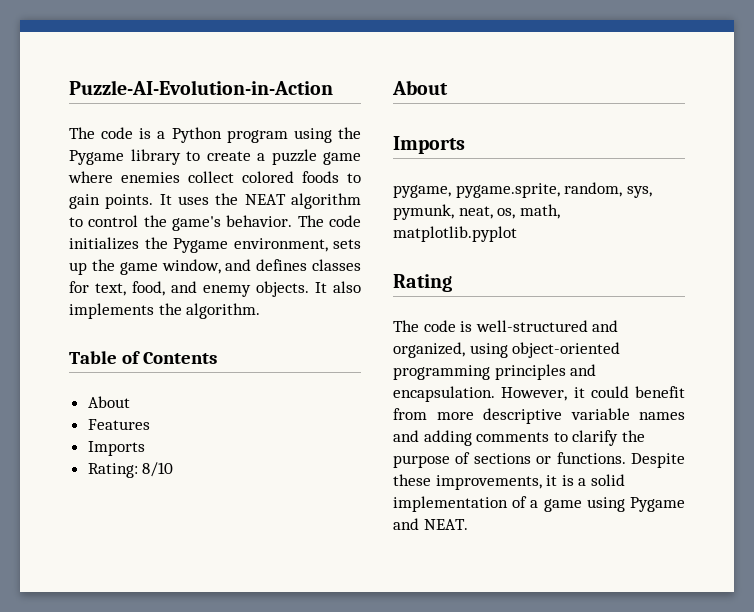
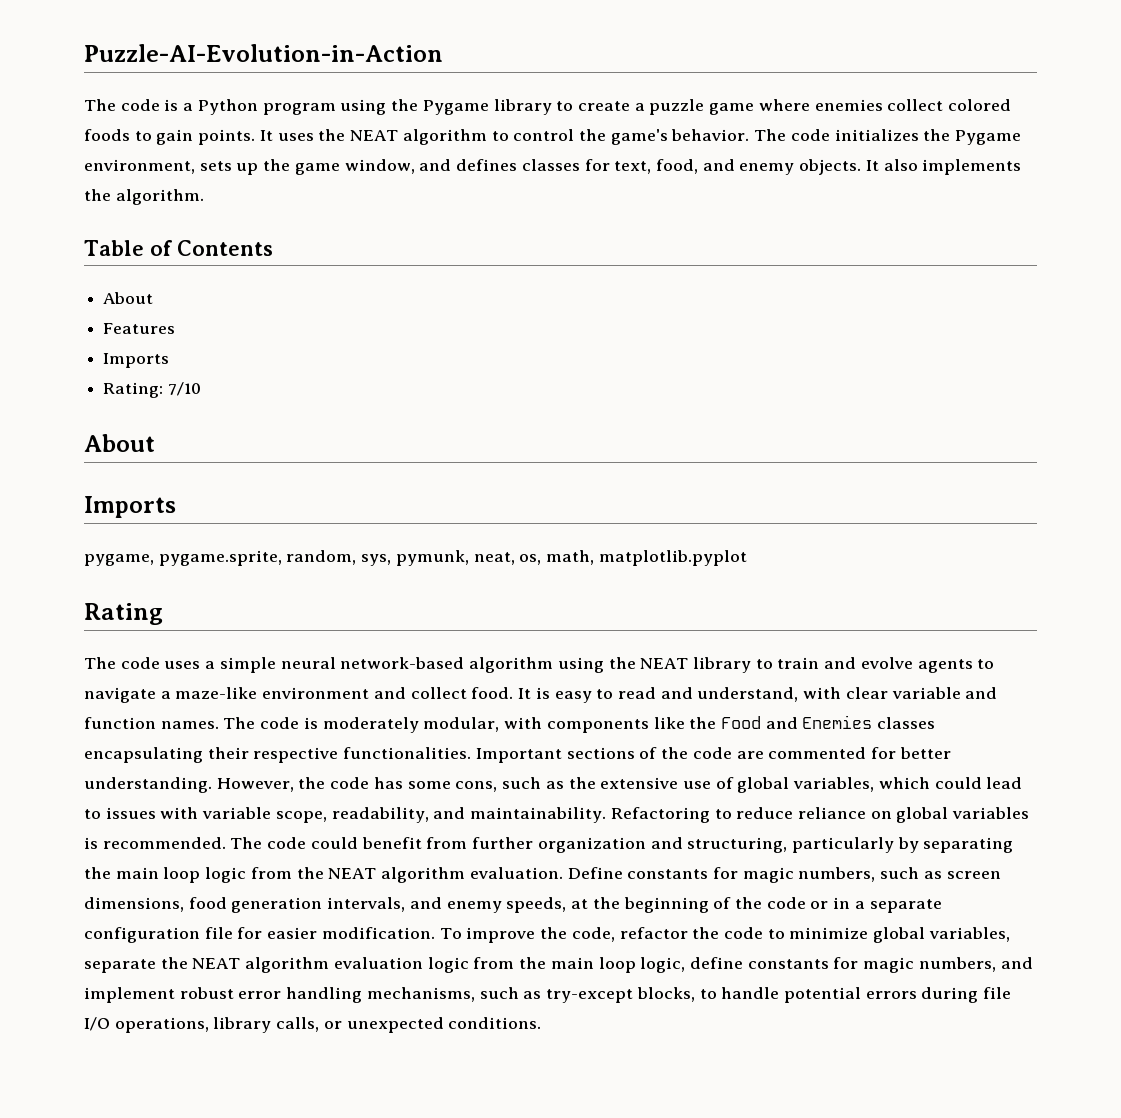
[142,462,174,477] 8/10 -> [167,382,201,396] 7/10
[460,320,619,332] [393,342,621,358] [393,364,597,380] [393,386,685,402] [393,408,685,424] [393,430,645,446] [393,452,685,468] [393,474,625,490] [393,496,685,512] [393,518,468,530] is well-structured and organized, using object-oriented programming principles and encapsulation. However, it could benefit from more descriptive variable names and adding comments to clarify the purpose of sections or functions. Despite these improvements, it is a solid implementation of a game using Pygame and NEAT. -> [164,657,995,673] [84,687,998,703] [84,715,936,733] [84,747,951,763] [84,777,1023,793] [84,807,1030,823] [84,837,1014,853] [84,867,1001,883] [84,897,942,913] [84,927,1010,943] [84,957,1033,973] [84,987,1012,1003] [84,1017,542,1033] uses a simple neural network-based algorithm using the NEAT library to train and evolve agents to navigate a maze-like environment and collect food. It is easy to read and understand, with clear variable and function names. The code is moderately modular, with components like the Food and Enemies classes encapsulating their respective functionalities. Important sections of the code are commented for better understanding. However, the code has some cons, such as the extensive use of global variables, which could lead to issues with variable scope, readability, and maintainability. Refactoring to reduce reliance on global variables is recommended. The code could benefit from further organization and structuring, particularly by separating the main loop logic from the NEAT algorithm evaluation. Define constants for magic numbers, such as screen dimensions, food generation intervals, and enemy speeds, at the beginning of the code or in a separate configuration file for easier modification. To improve the code, refactor the code to minimize global variables, separate the NEAT algorithm evaluation logic from the main loop logic, define constants for magic numbers, and implement robust error handling mechanisms, such as try-except blocks, to handle potential errors during file I/O operations, library calls, or unexpected conditions.

